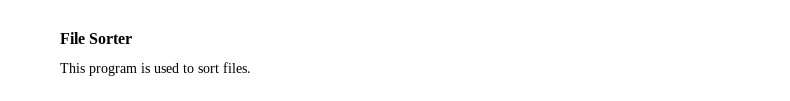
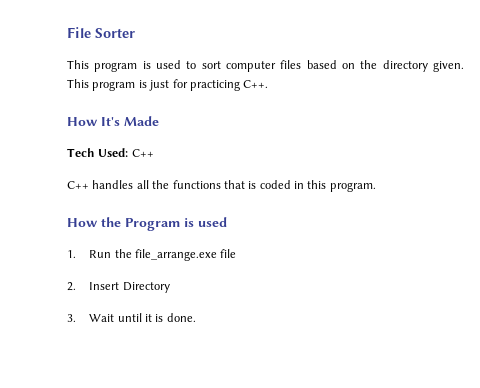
[223,62,251,73] files. -> [226,60,464,72] [67,79,269,91] [67,116,159,126] [67,148,154,157] [67,180,376,192] [67,217,227,231] [67,249,237,261] [67,282,170,293] [67,313,196,322] computer files based on the directory given. This program is just for practicing C++. // How It's Made // Tech Used: C++ // C++ handles all the functions that is coded in this program. // How the Program is used // 1. Run the file_arrange.exe file // 2. Insert Directory // 3. Wait until it is done.

